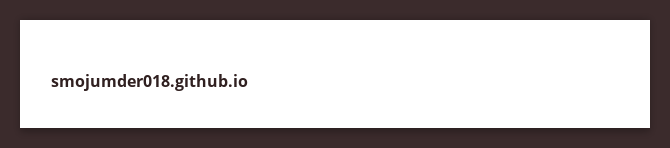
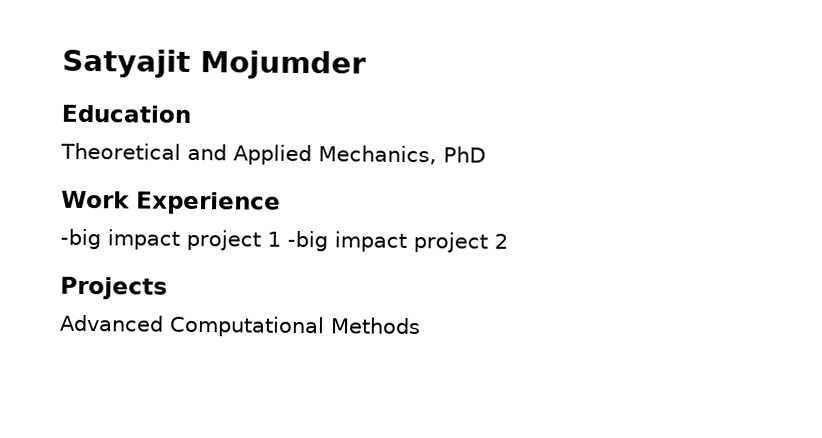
[51,74,248,91] smojumder018.github.io -> [62,48,367,80] [61,104,192,123] [60,142,486,166] [61,190,281,215] [60,228,508,253] [60,276,168,300] [59,314,421,338] Satyajit Mojumder // Education // Theoretical and Applied Mechanics, PhD // Work Experience // -big impact project 1 -big impact project 2 // Projects // Advanced Computational Methods

